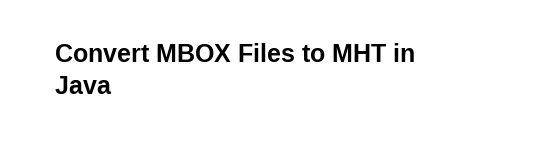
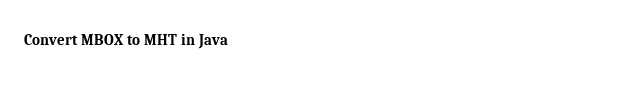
[238,43,295,62] Files -> (124, 39) none

